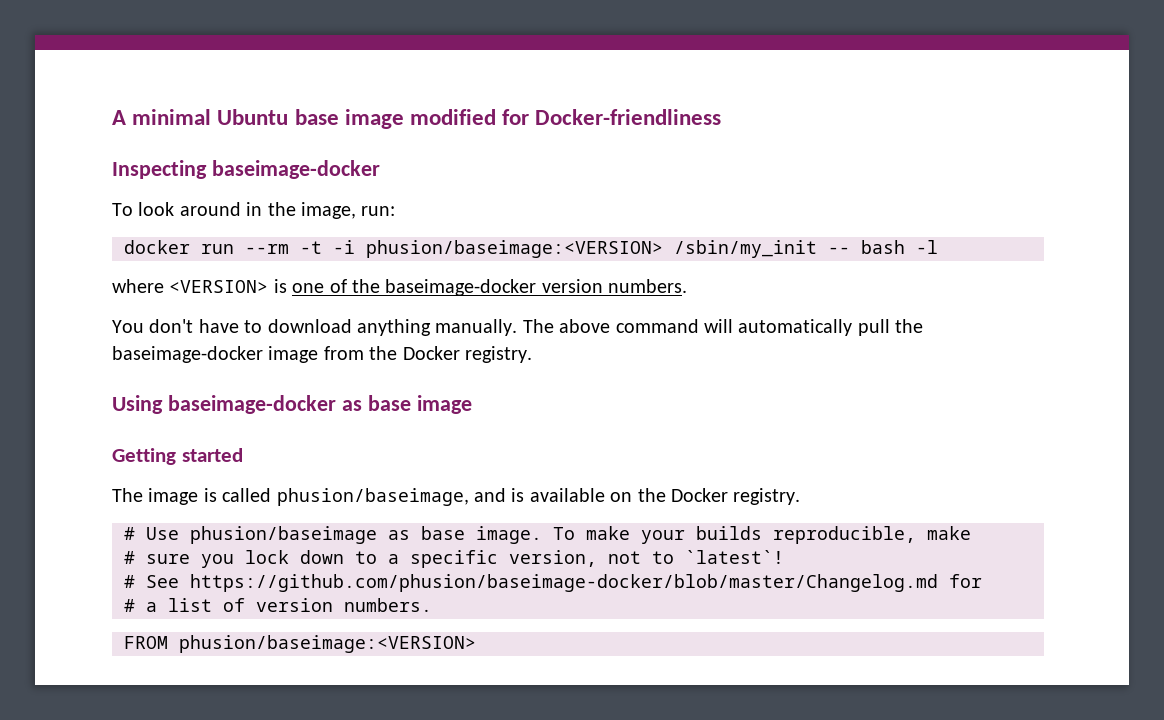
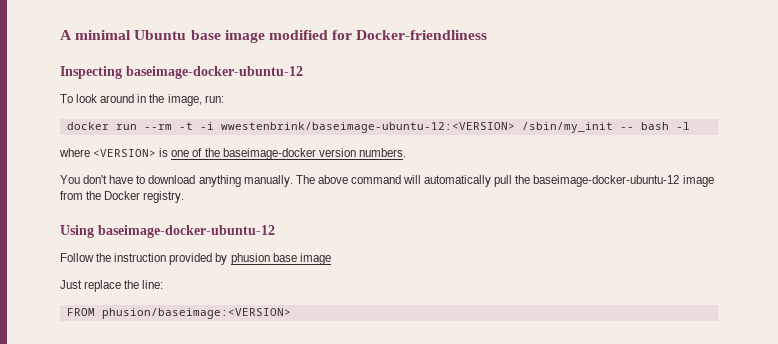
[211,160,380,179] baseimage-docker -> [126,66,303,79] baseimage-docker-ubuntu-12
[366,240,663,258] phusion/baseimage:<VERSION> -> [220,122,515,133] wwestenbrink/baseimage-ubuntu-12:<VERSION>
[112,346,263,363] baseimage-docker -> [533,175,680,187] baseimage-docker-ubuntu-12
[167,395,472,414] [112,448,243,465] [112,488,801,506] [124,526,971,544] [124,550,784,568] [124,574,982,592] [124,598,432,612] baseimage-docker as base image // Getting started // The image is called phusion/baseimage, and is available on the Docker registry. // # Use phusion/baseimage as base image. To make your builds reproducible, make // # sure you lock down to a specific version, not to `latest`! // # See https://github.com/phusion/baseimage-docker/blob/master/Changelog.md for // # a list of version numbers. -> [98,225,275,238] [60,253,331,265] [60,280,164,292] baseimage-docker-ubuntu-12 // Follow the instruction provided by phusion base image // Just replace the line:

